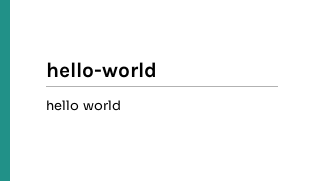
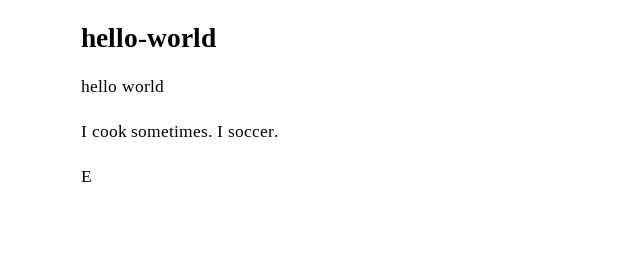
(121, 105) none -> [81,125,278,137] [81,171,92,182] // I cook sometimes. I soccer. // E

